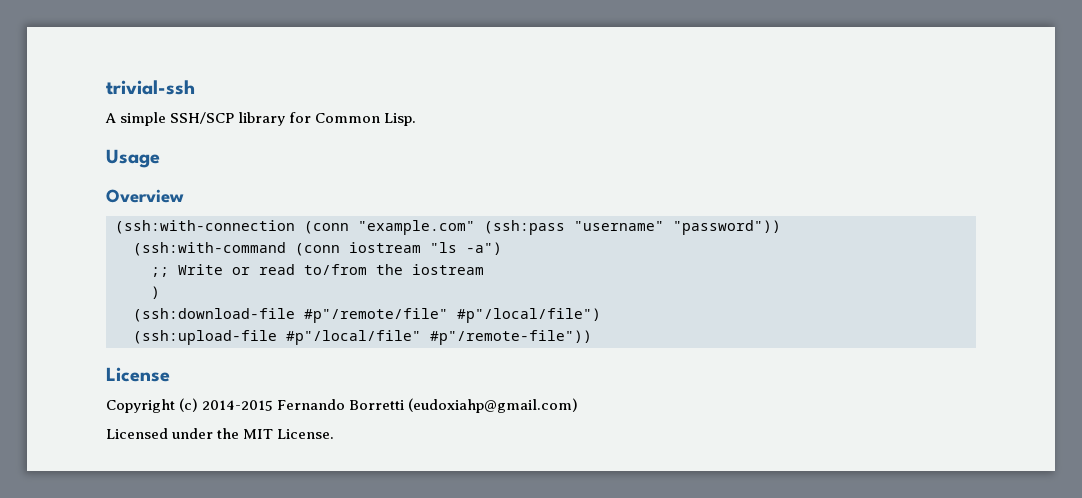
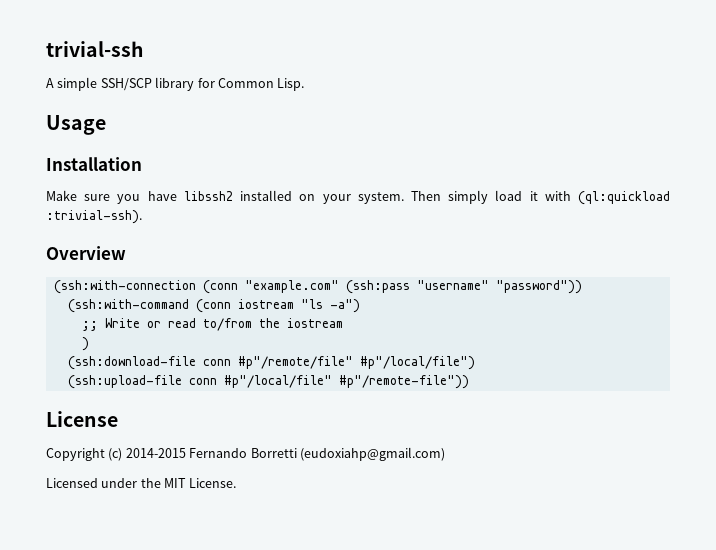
(160, 158) none -> [46,157,142,171] [46,190,671,205] [46,210,142,224] // Installation // Make sure you have libssh2 installed on your system. Then simply load it with (ql:quickload :trivial-ssh).
(295, 315) none -> [202,359,231,366] conn
(277, 337) none -> [188,378,217,385] conn

